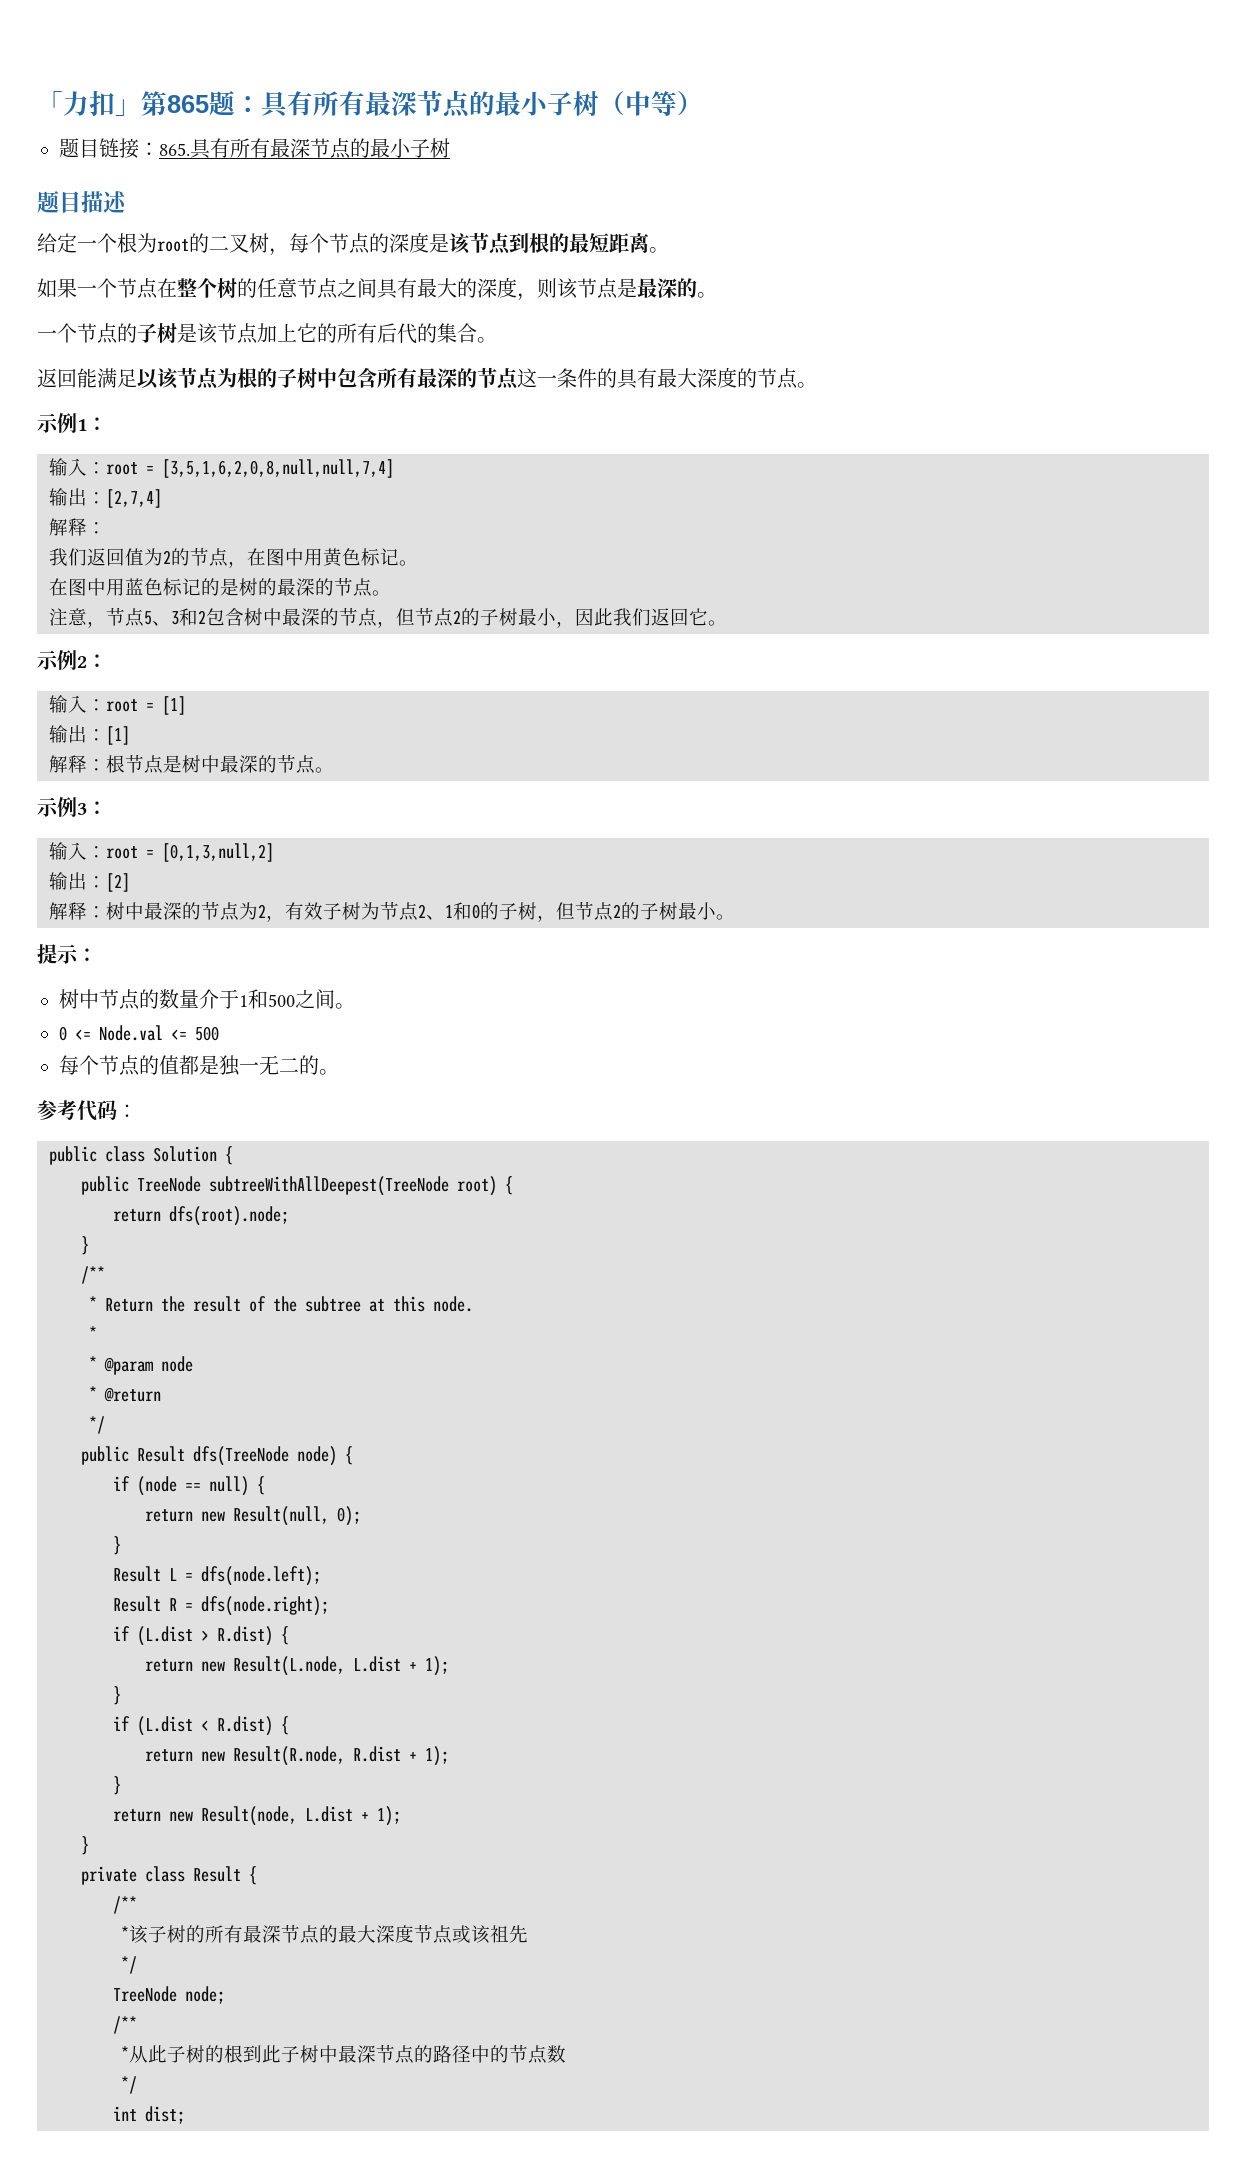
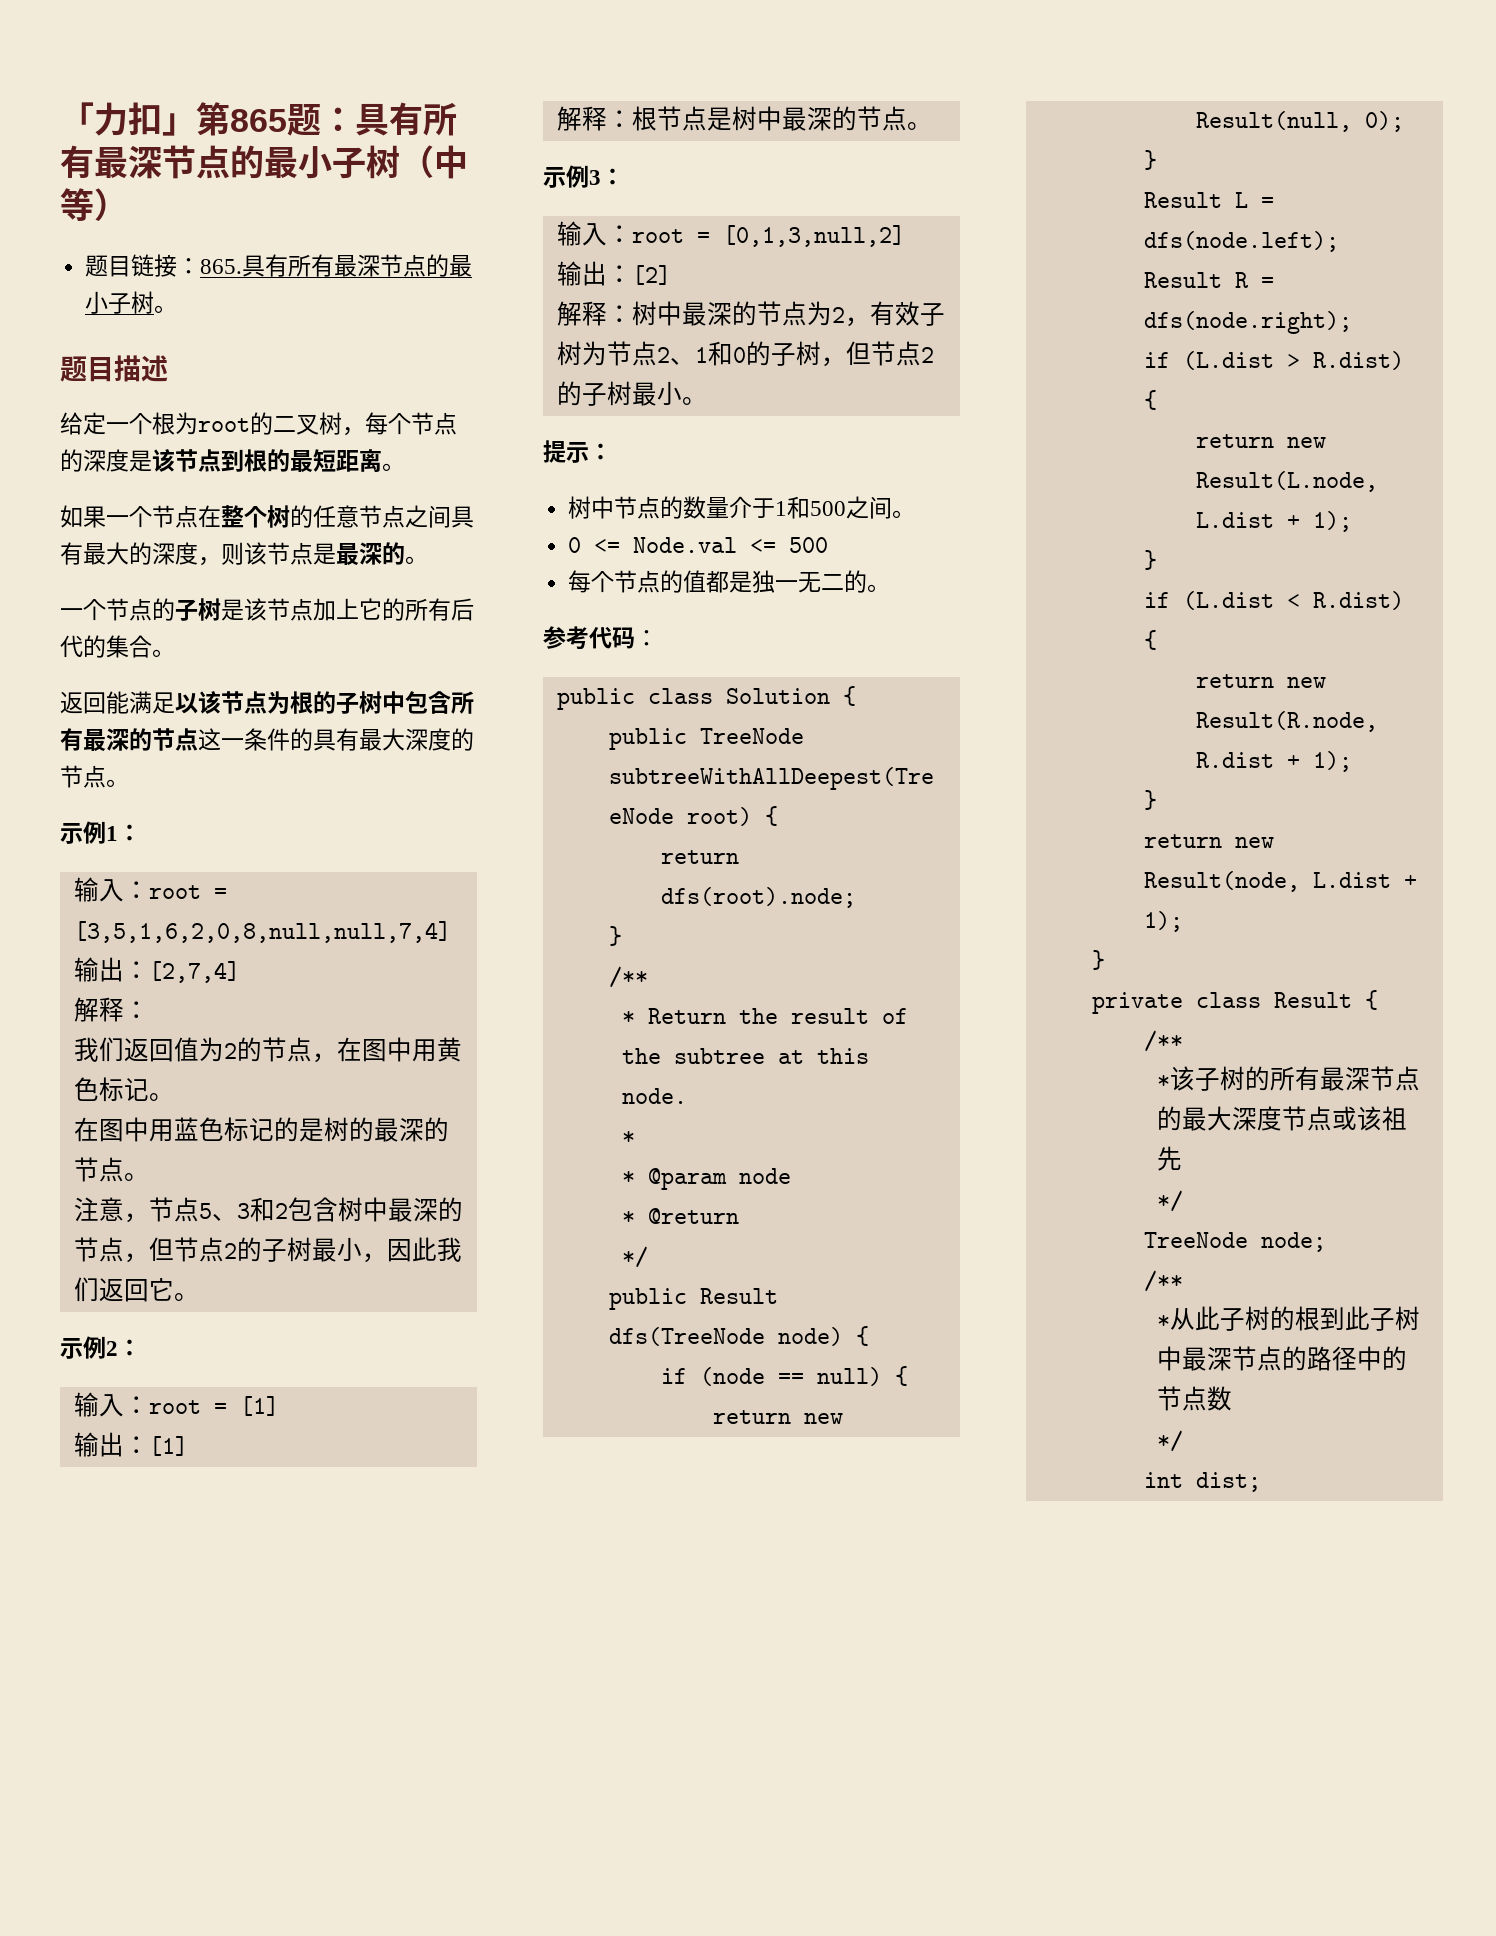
(450, 148) none -> [154,305,178,313] 。

